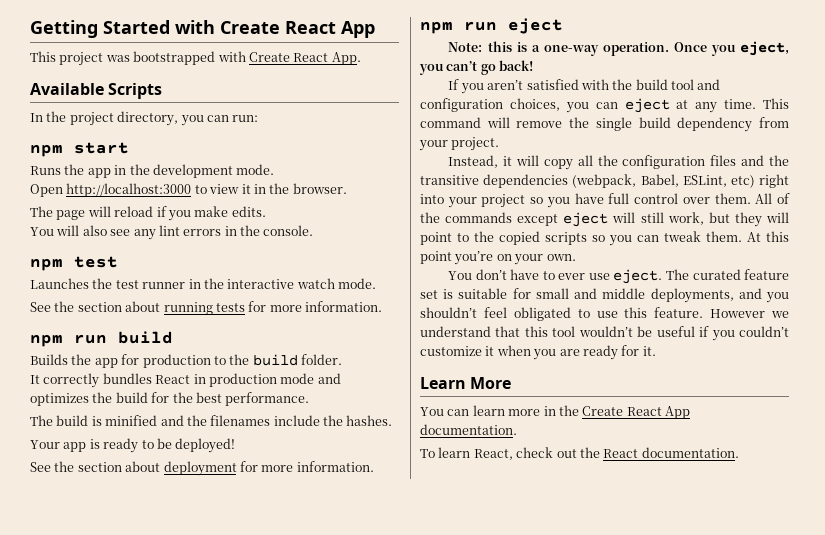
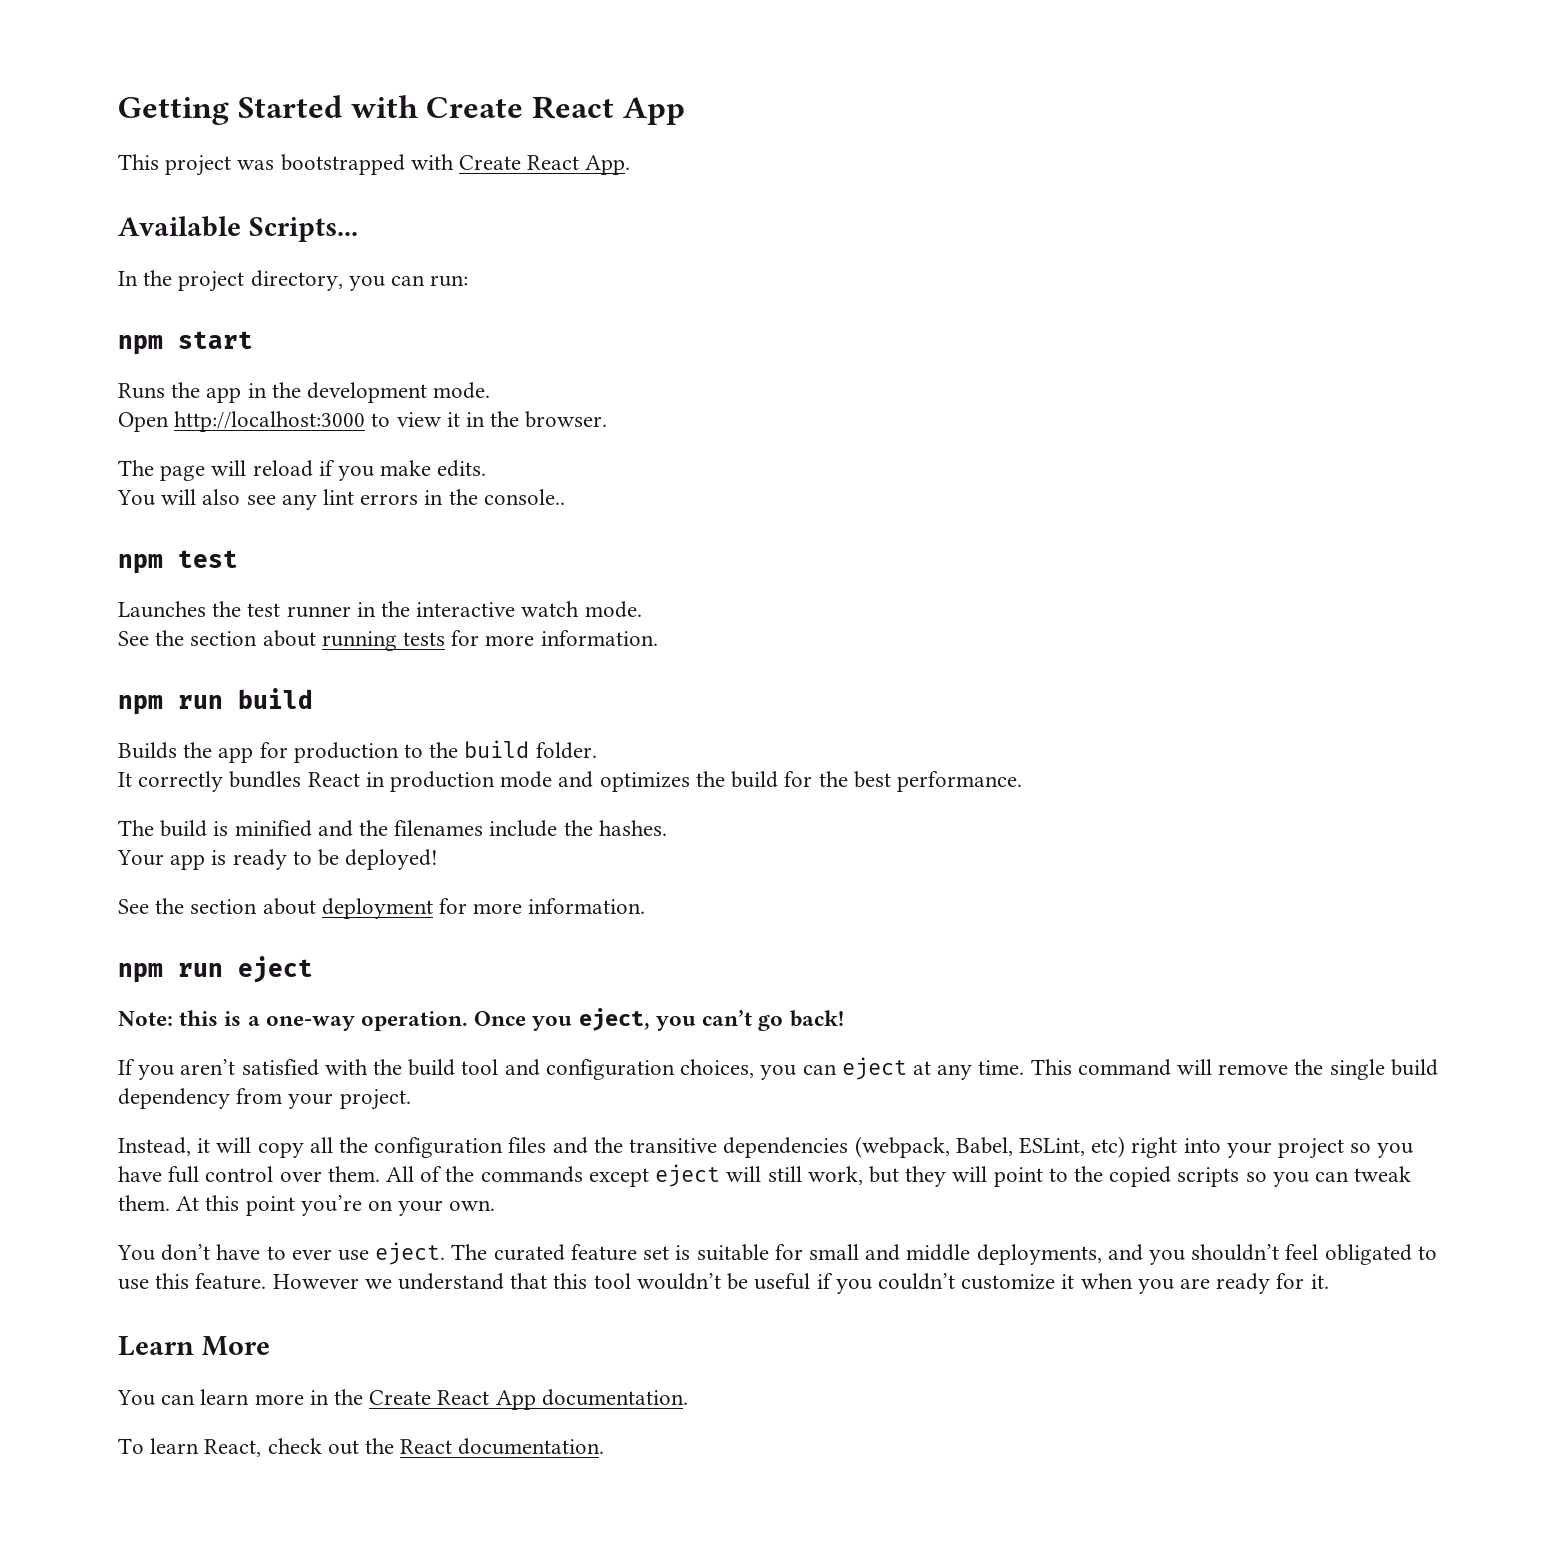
[108,83,163,99] Scripts -> [248,217,358,242] Scripts...
[263,225,314,236] console. -> [483,489,565,505] console..

